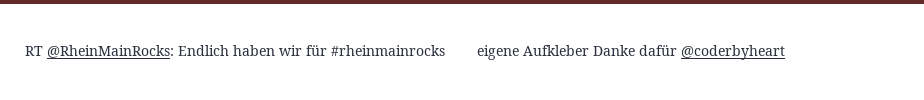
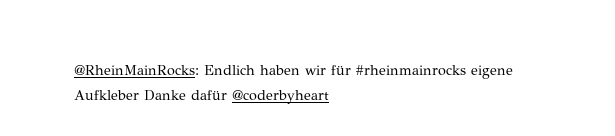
[25,46,43,56] RT -> (74, 70) none

